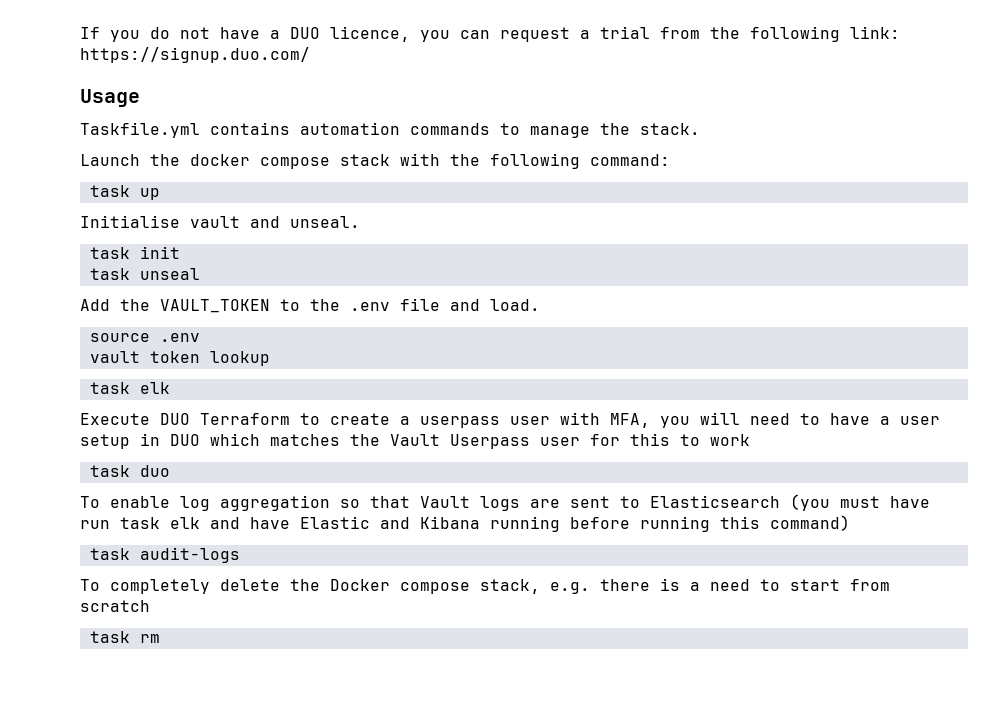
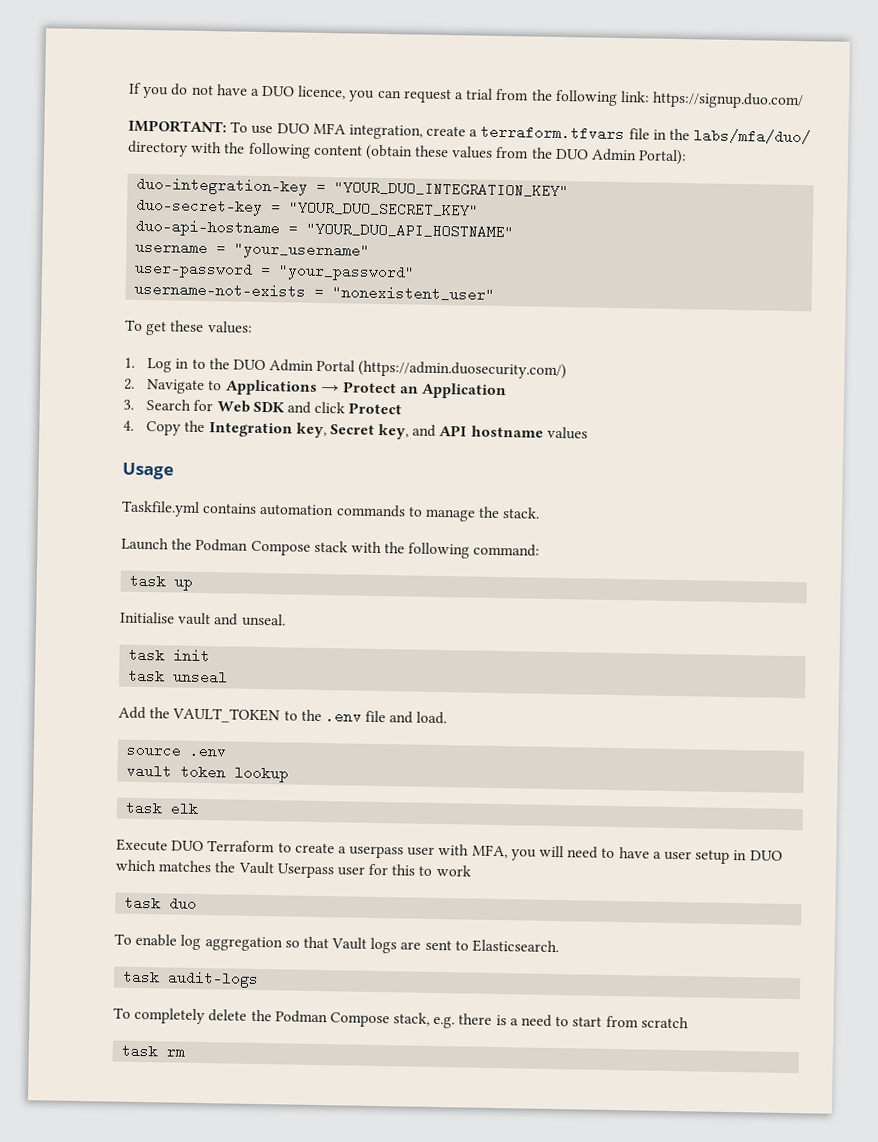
(310, 55) none -> [128,119,812,145] [127,140,688,166] [136,176,570,199] [136,197,480,218] [135,218,515,240] [135,239,371,260] [134,260,416,282] [134,281,496,302] [125,319,253,336] [124,357,568,380] [124,378,508,400] [123,399,403,415] [123,420,588,440] // IMPORTANT: To use DUO MFA integration, create a terraform.tfvars file in the labs/mfa/duo/ directory with the following content (obtain these values from the DUO Admin Portal): // duo-integration-key = "YOUR_DUO_INTEGRATION_KEY" // duo-secret-key = "YOUR_DUO_SECRET_KEY" // duo-api-hostname = "YOUR_DUO_API_HOSTNAME" // username = "your_username" // user-password = "your_password" // username-not-exists = "nonexistent_user" // To get these values: // 1. Log in to the DUO Admin Portal (https://admin.duosecurity.com/) // 2. Navigate to Applications → Protect an Application // 3. Search for Web SDK and click Protect // 4. Copy the Integration key, Secret key, and API hostname values
[190,154,330,169] docker compose -> [195,538,311,556] Podman Compose
[650,494,930,511] [80,515,850,532] Elasticsearch (you must have run task elk and have Elastic and Kibana running before running this command) -> [472,939,560,954] Elasticsearch.
[330,579,470,594] Docker compose -> [274,1010,390,1028] Podman Compose

